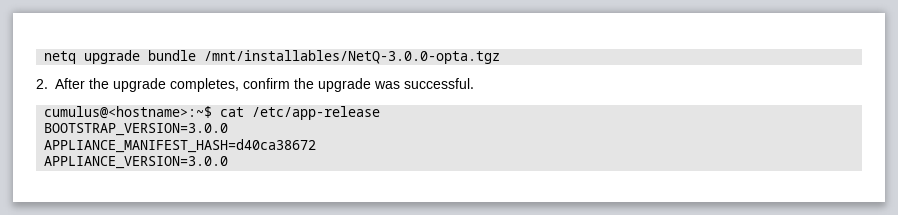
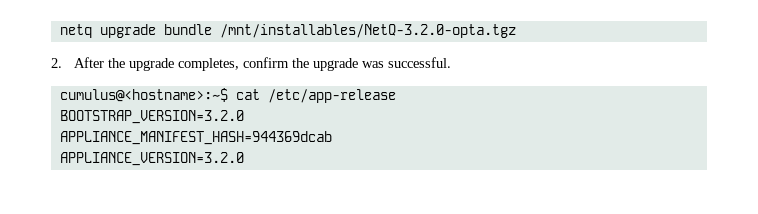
[204,50,501,64] /mnt/installables/NetQ-3.0.0-opta.tgz -> [219,24,516,38] /mnt/installables/NetQ-3.2.0-opta.tgz
[44,123,229,136] [44,139,317,153] [44,156,229,169] BOOTSTRAP_VERSION=3.0.0 // APPLIANCE_MANIFEST_HASH=d40ca38672 // APPLIANCE_VERSION=3.0.0 -> [59,110,244,124] [59,131,332,145] [59,152,244,166] BOOTSTRAP_VERSION=3.2.0 // APPLIANCE_MANIFEST_HASH=944369dcab // APPLIANCE_VERSION=3.2.0

